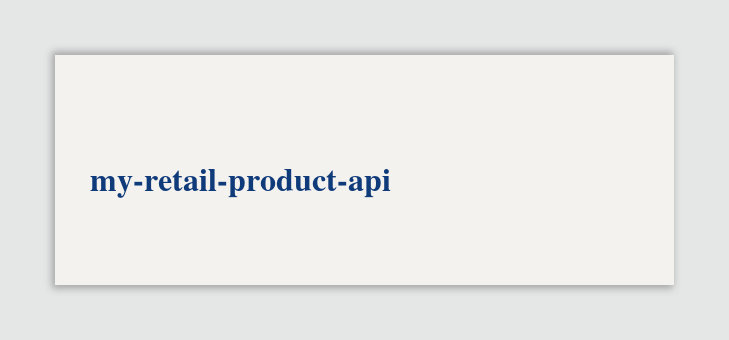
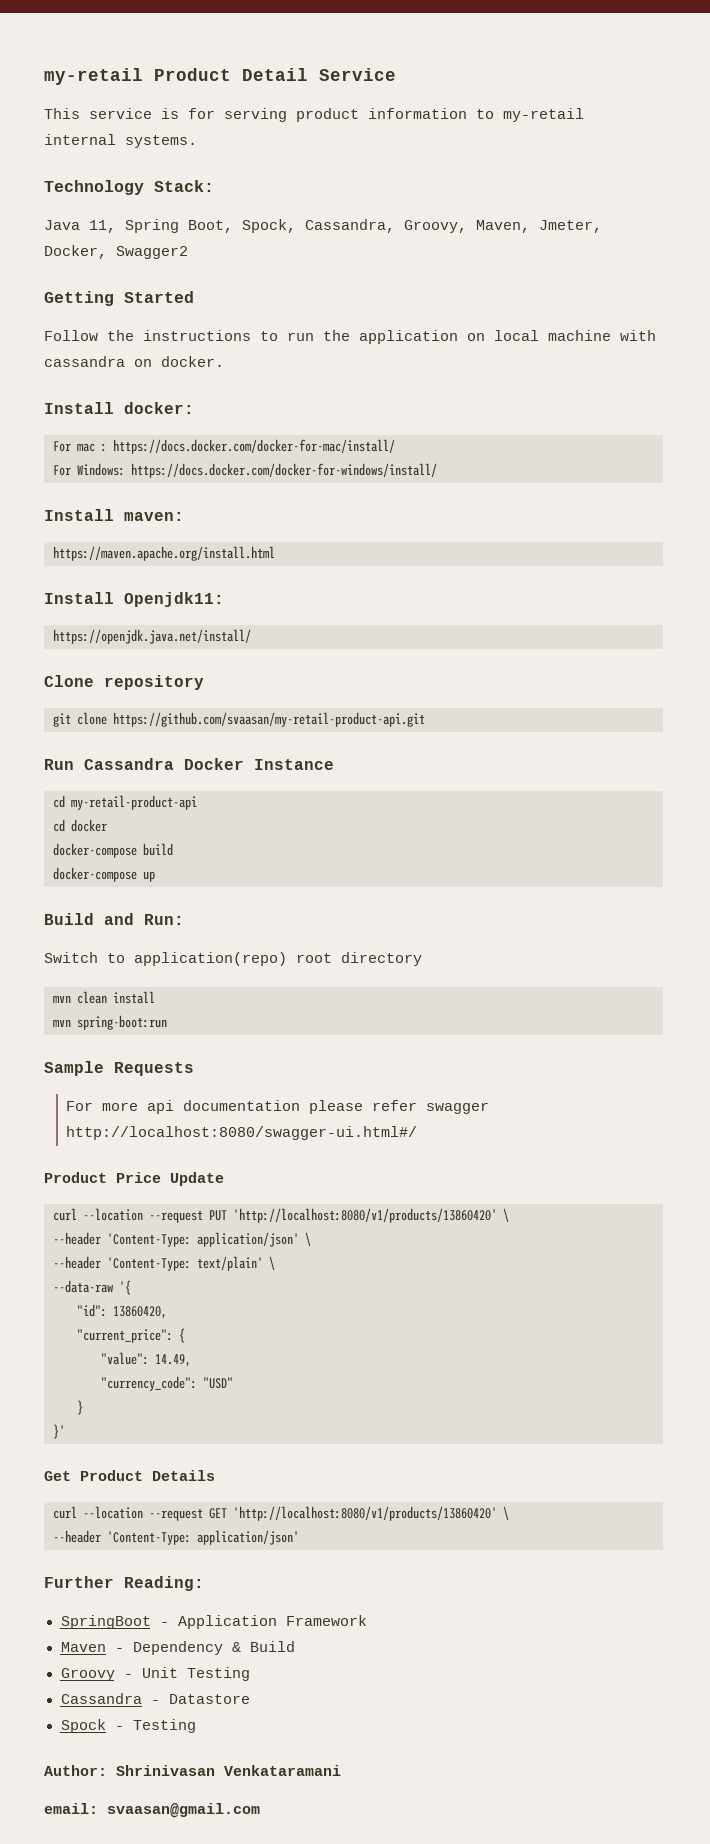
[90,169,391,198] my-retail-product-api -> [44,68,396,85] [44,108,584,122] [44,134,197,148] [44,180,214,195] [44,219,602,233] [44,245,188,259] [44,291,194,306] [44,330,656,344] [44,356,224,367] [44,402,194,414] [53,439,395,454] [53,463,437,478] [44,509,184,521] [53,546,275,561] [44,592,224,607] [53,629,251,644] [44,675,204,690] [53,712,425,727] [44,758,334,770] [53,795,197,810] [53,819,107,832] [53,843,173,858] [53,867,155,882] [44,913,184,925] [44,952,422,966] [53,991,155,1004] [53,1015,167,1030] [44,1061,194,1076] [66,1100,490,1114] [66,1126,418,1140] [44,1172,224,1186] [53,1208,509,1223] [53,1232,311,1247] [53,1256,275,1271] [53,1280,131,1295] [77,1304,167,1319] [77,1328,185,1343] [101,1352,191,1367] [101,1376,233,1391] [77,1400,83,1415] [53,1424,65,1439] [44,1470,215,1481] [53,1506,509,1521] [53,1530,299,1545] [44,1576,204,1591] [60,1615,367,1629] [60,1641,295,1655] [60,1667,250,1681] [60,1693,250,1704] [60,1719,196,1733] [44,1765,341,1776] [44,1803,260,1818] my-retail Product Detail Service // This service is for serving product information to my-retail internal systems. // Technology Stack: // Java 11, Spring Boot, Spock, Cassandra, Groovy, Maven, Jmeter, Docker, Swagger2 // Getting Started // Follow the instructions to run the application on local machine with cassandra on docker. // Install docker: // For mac : https://docs.docker.com/docker-for-mac/install/ // For Windows: https://docs.docker.com/docker-for-windows/install/ // Install maven: // https://maven.apache.org/install.html // Install Openjdk11: // https://openjdk.java.net/install/ // Clone repository // git clone https://github.com/svaasan/my-retail-product-api.git // Run Cassandra Docker Instance // cd my-retail-product-api // cd docker // docker-compose build // docker-compose up // Build and Run: // Switch to application(repo) root directory // mvn clean install // mvn spring-boot:run // Sample Requests // For more api documentation please refer swagger http://localhost:8080/swagger-ui.html#/ // Product Price Update // curl --location --request PUT 'http://localhost:8080/v1/products/13860420' \ // --header 'Content-Type: application/json' \ // --header 'Content-Type: text/plain' \ // --data-raw '{ // "id": 13860420, // "current_price": { // "value": 14.49, // "currency_code": "USD" // } // }' // Get Product Details // curl --location --request GET 'http://localhost:8080/v1/products/13860420' \ // --header 'Content-Type: application/json' // Further Reading: // SpringBoot - Application Framework // Maven - Dependency & Build // Groovy - Unit Testing // Cassandra - Datastore // Spock - Testing // Author: Shrinivasan Venkataramani // email: svaasan@gmail.com

